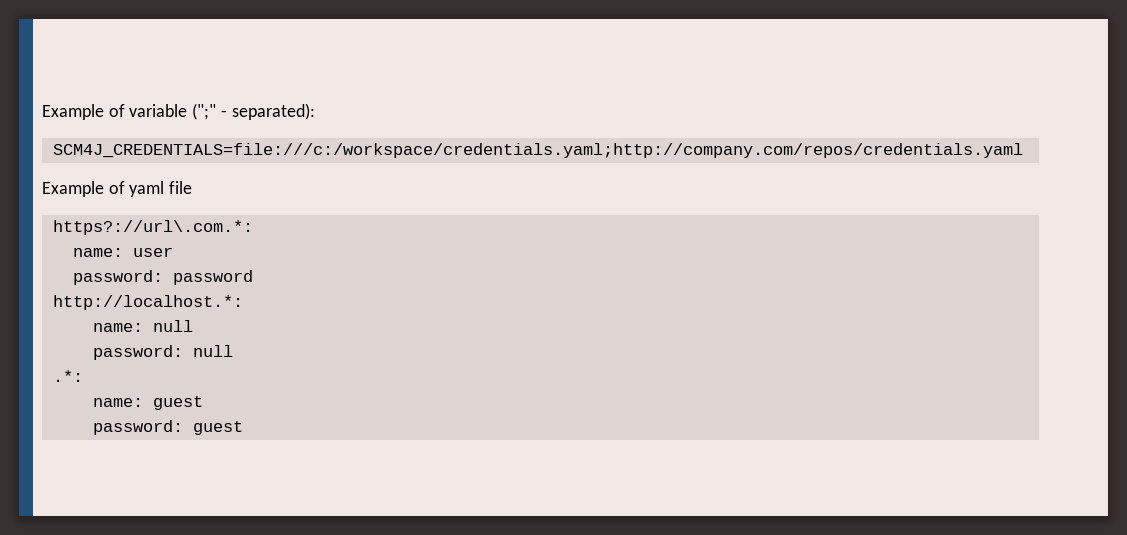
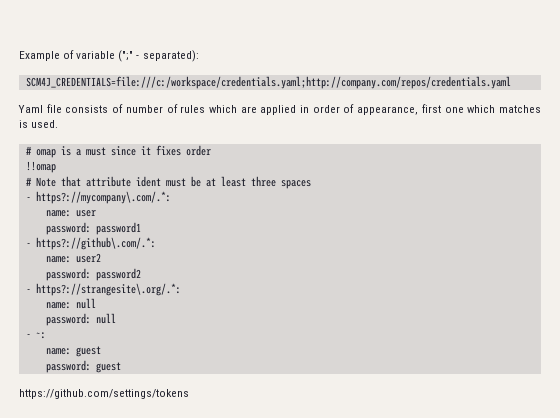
[42,181,193,197] [52,220,253,235] [72,247,173,257] [72,270,253,285] [52,295,243,310] Example of yaml file // https?://url\.com.*: // name: user // password: password // http://localhost.*: -> [18,104,541,115] [19,120,59,128] [25,145,211,158] [25,161,56,173] [25,176,311,189] [25,191,171,204] [45,210,96,217] [45,222,141,235] [25,237,156,250] [45,253,101,263] [45,268,141,281] [25,283,181,296] Yaml file consists of number of rules which are applied in order of appearance, first one which matches is used. // # omap is a must since it fixes order // !!omap // # Note that attribute ident must be at least three spaces // - https?://mycompany\.com/.*: // name: user // password: password1 // - https?://github\.com/.*: // name: user2 // password: password2 // - https?://strangesite\.org/.*:
[52,370,83,382] .*: -> [25,332,46,339] - ~:
(243, 428) none -> [19,389,189,399] // https://github.com/settings/tokens

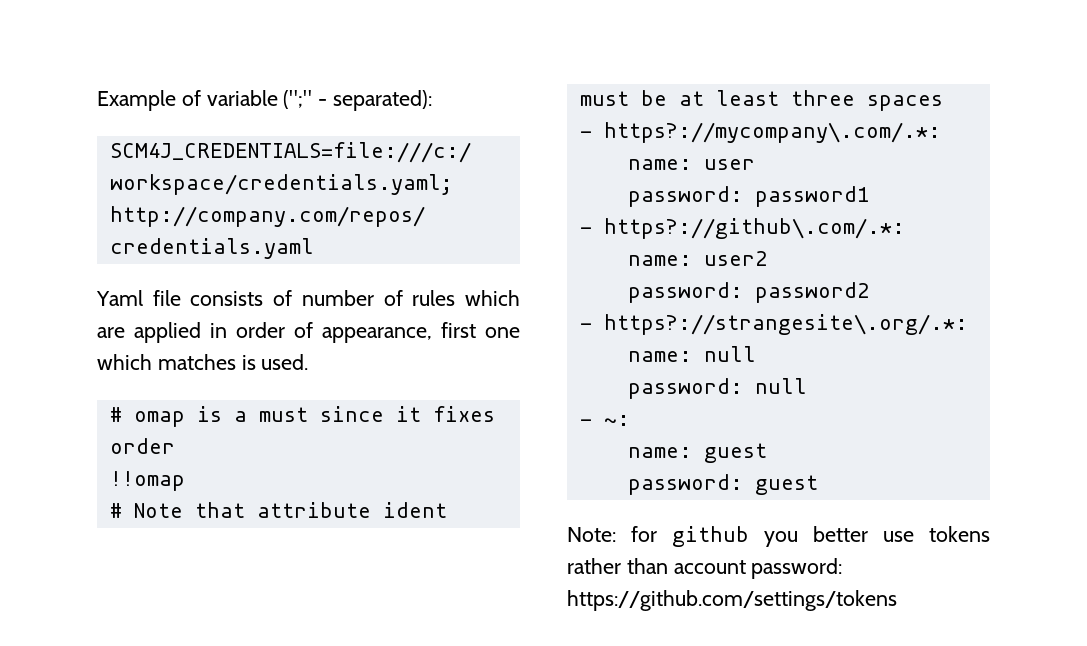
(121, 367) none -> [567,526,990,547] [567,558,843,579] Note: for github you better use tokens rather than account password:

